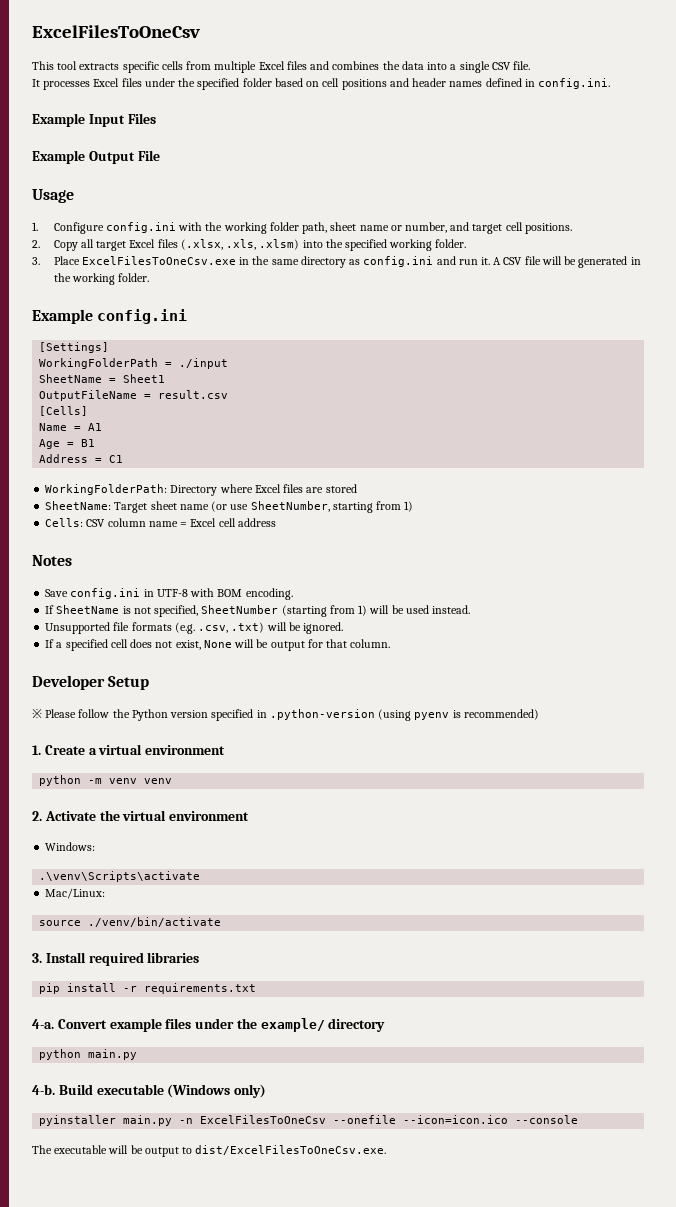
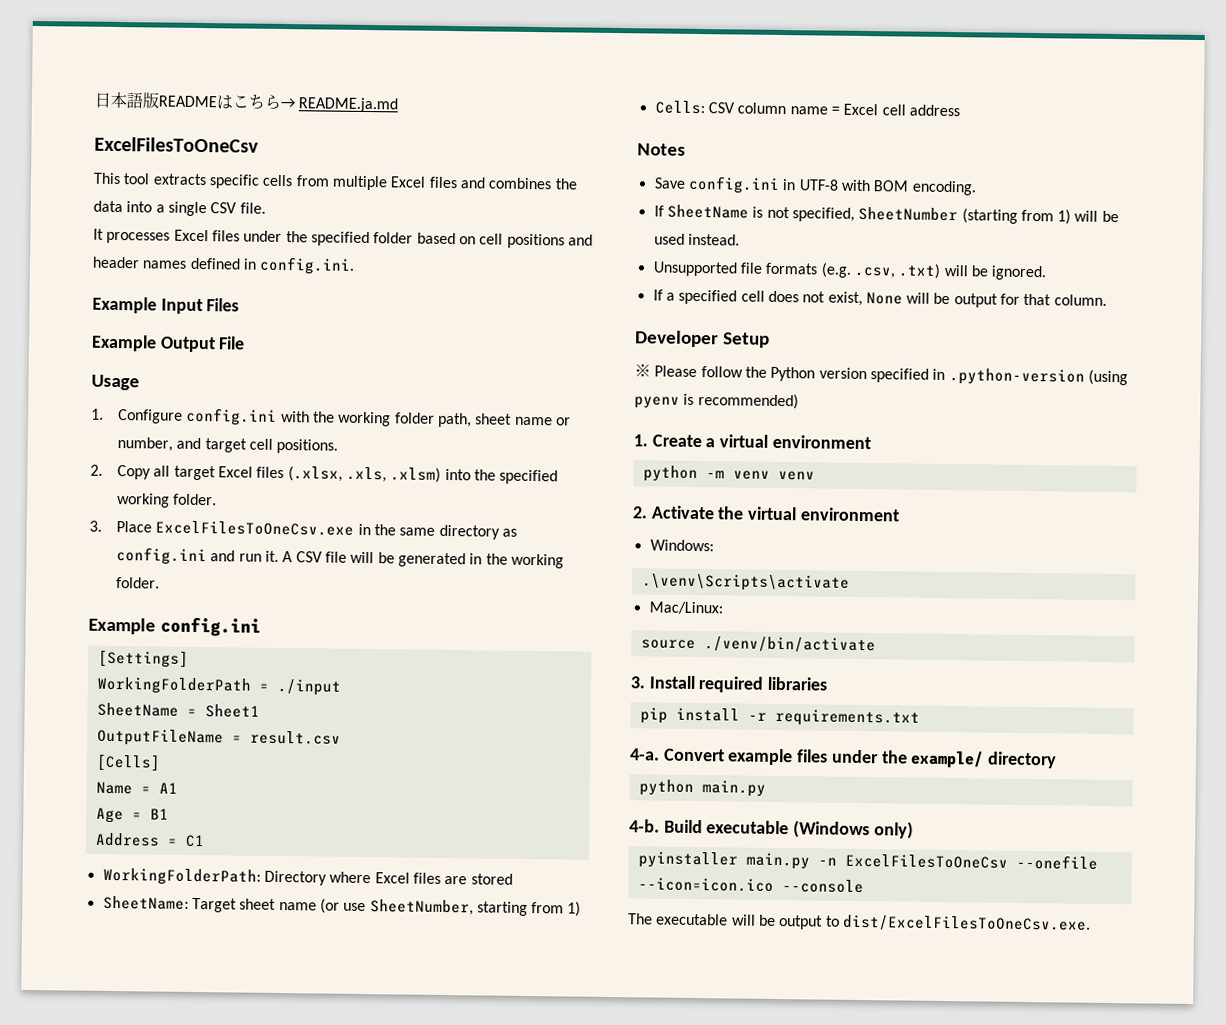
(32, 31) none -> [94,91,399,113] 日本語版READMEはこちら→ README.ja.md //

